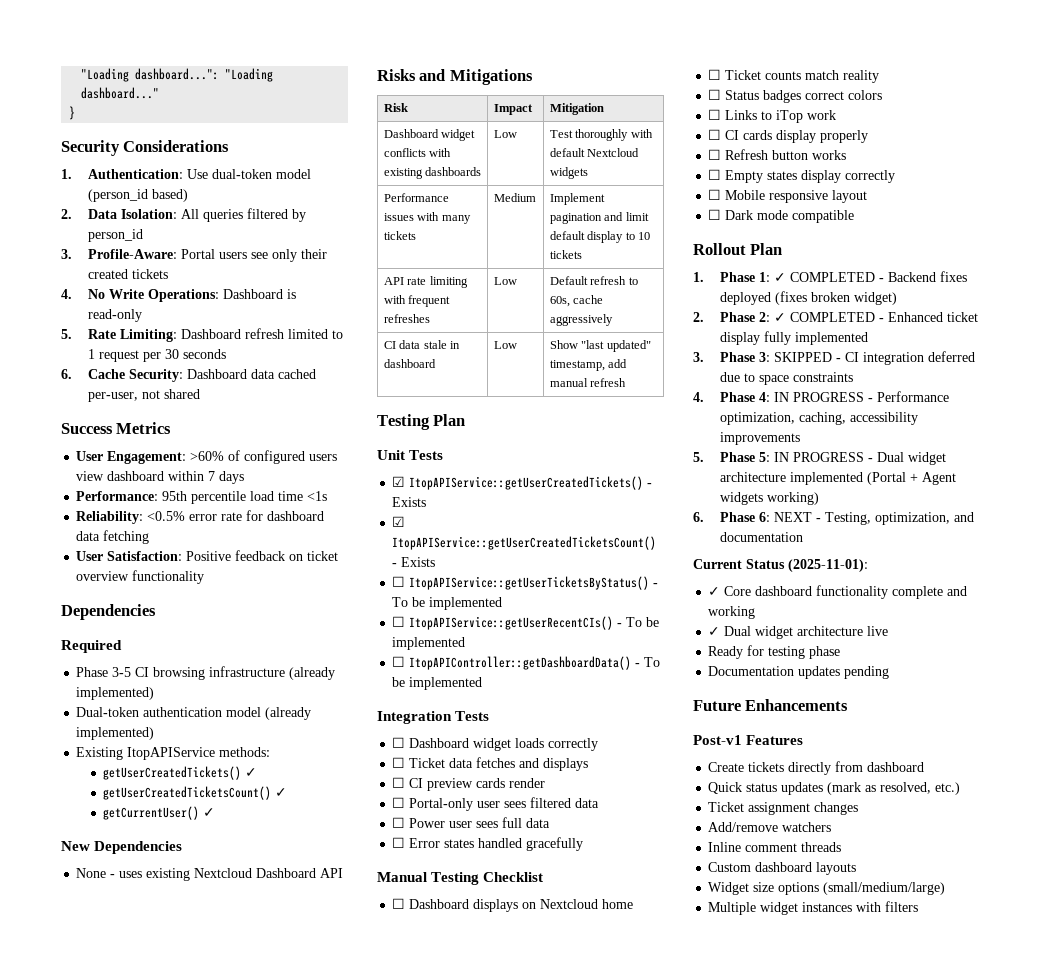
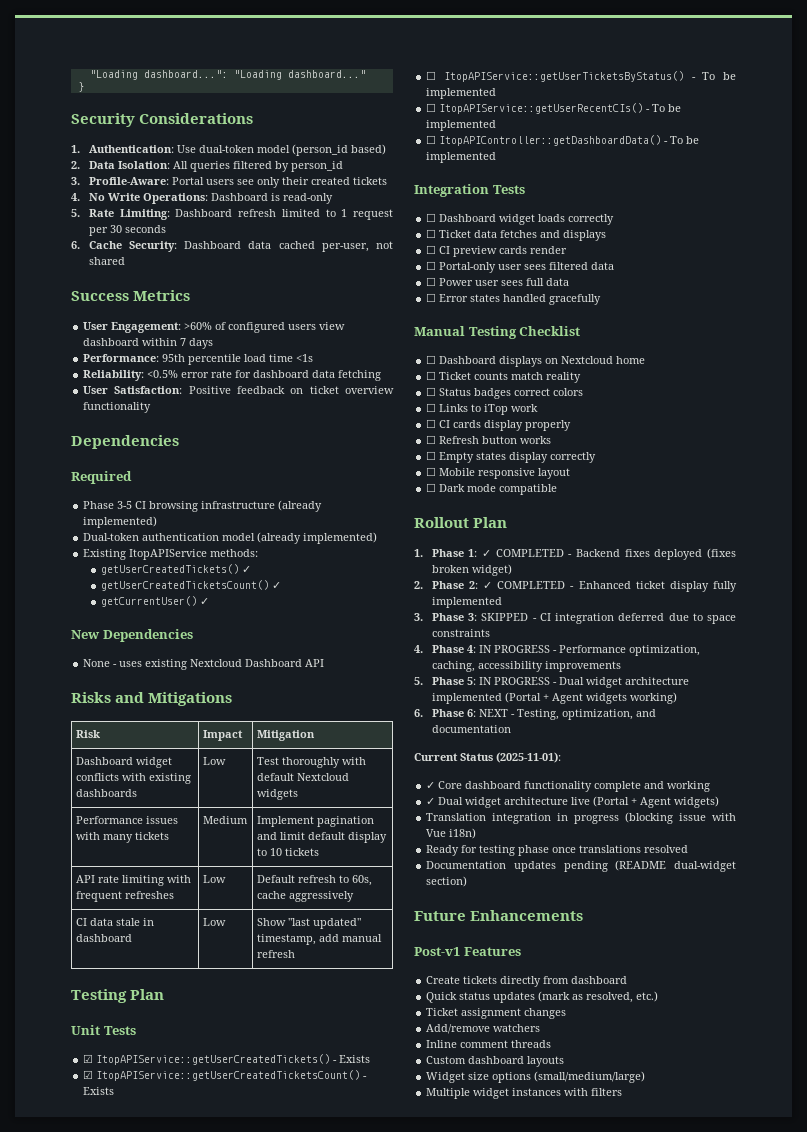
(889, 631) none -> [593,796,720,808] [426,812,736,824] [426,828,477,839] (Portal + Agent widgets) // Translation integration in progress (blocking issue with Vue i18n)
(841, 652) none -> [552,845,689,853] once translations resolved
(890, 672) none -> [615,860,736,872] [426,876,468,887] (README dual-widget section)

